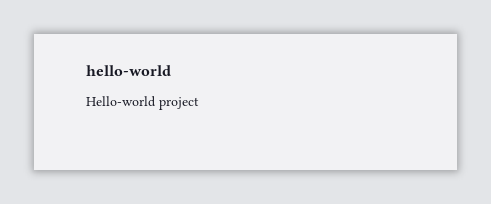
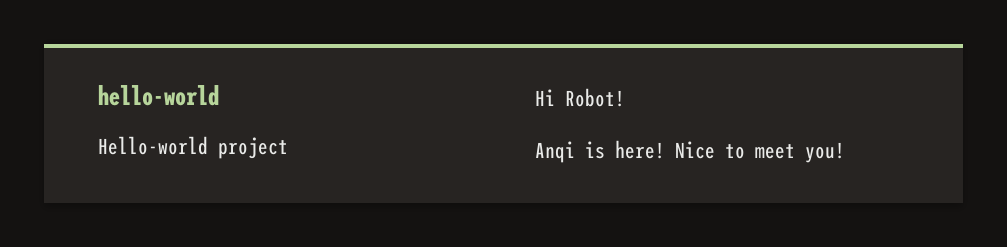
(199, 103) none -> [535,88,625,107] [535,140,845,163] // Hi Robot! // Anqi is here! Nice to meet you!

